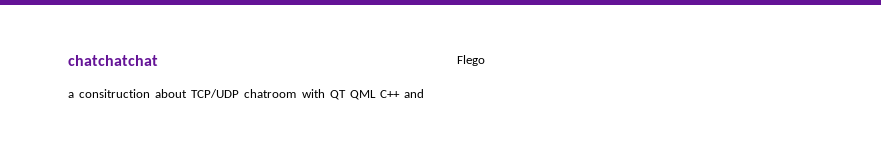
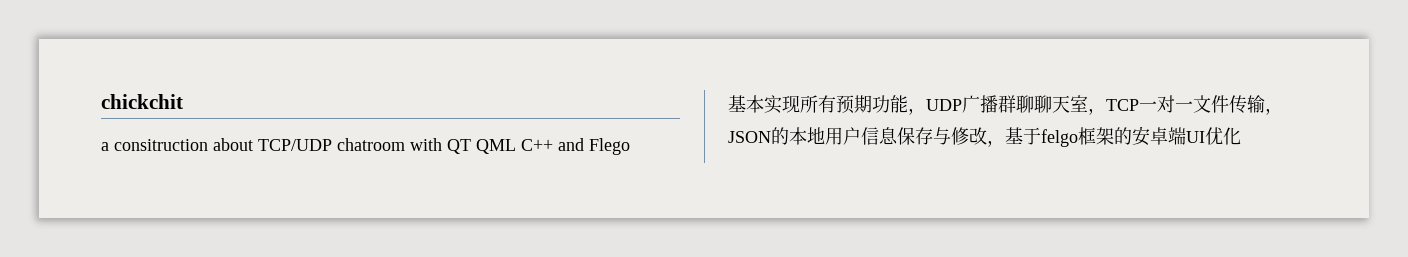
[68,55,158,66] chatchatchat -> [101,94,183,109] chickchit
(485, 60) none -> [728,95,1283,115] [728,126,1241,147] // 基本实现所有预期功能，UDP广播群聊聊天室，TCP一对一文件传输，JSON的本地用户信息保存与修改，基于felgo框架的安卓端UI优化

